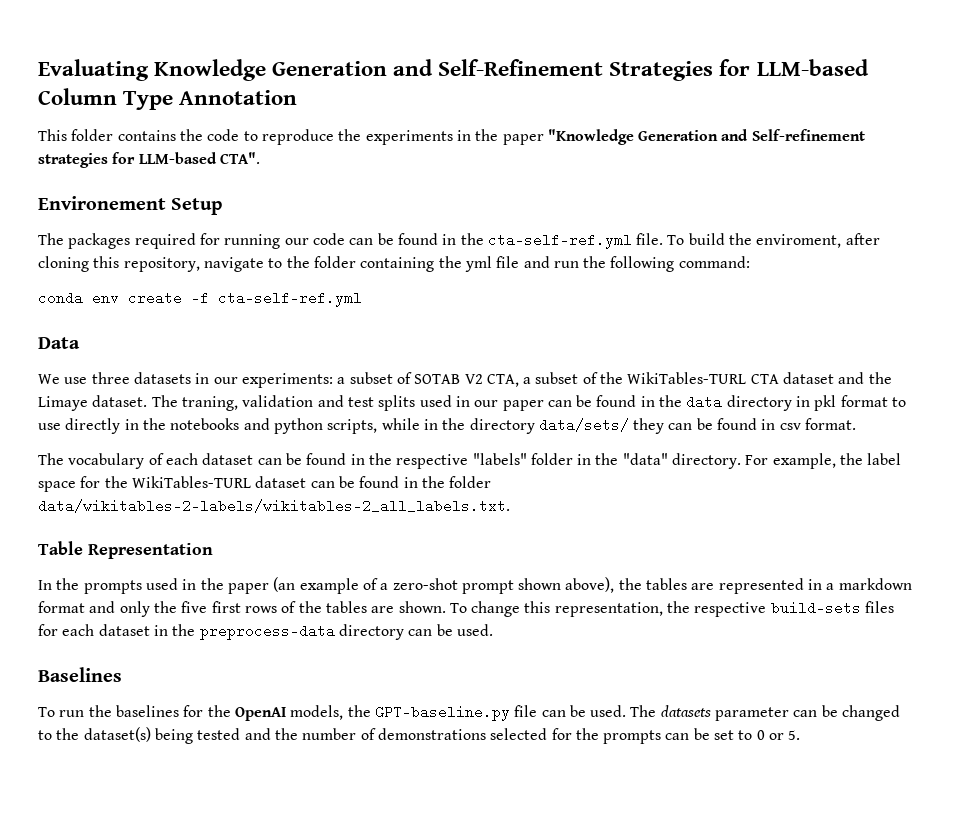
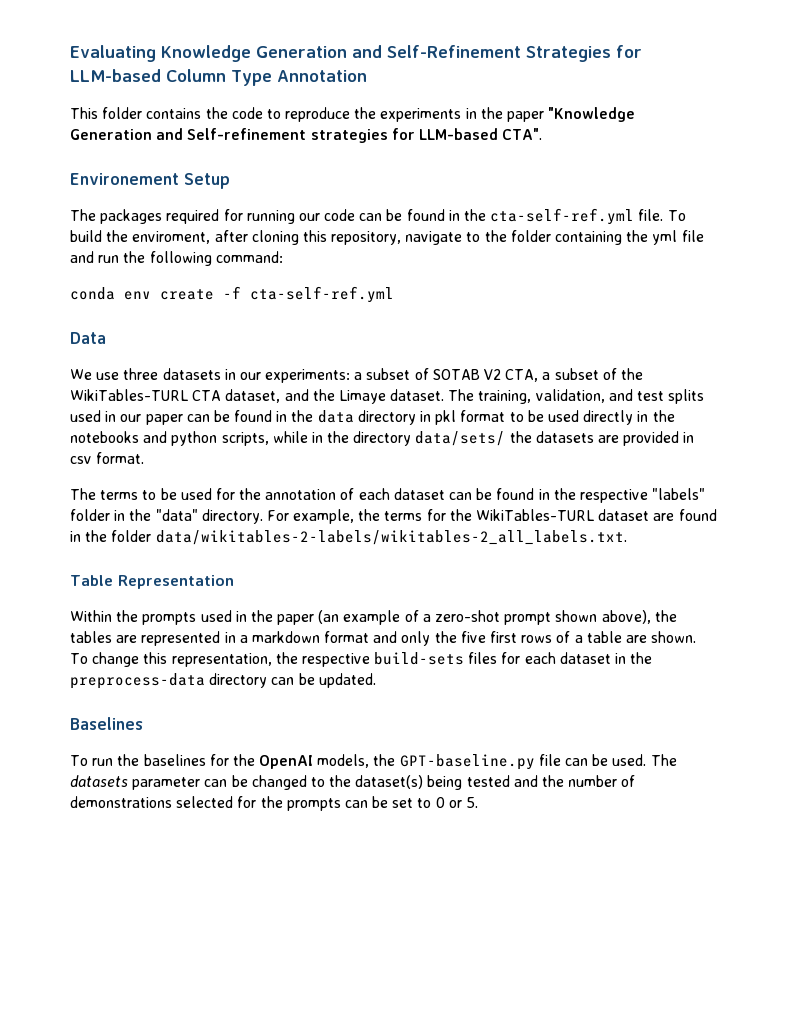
[783,372,835,384] dataset -> [225,389,281,403] dataset,
[181,395,314,411] traning, validation -> [478,389,605,404] training, validation,
[38,423,61,430] use -> [527,410,579,422] be used
[633,418,758,434] they can be found -> [509,431,680,446] the datasets are provided
[68,453,145,469] vocabulary -> [100,488,337,500] terms to be used for the annotation
[867,453,902,465] [38,481,76,492] label space -> [384,511,423,521] terms
[310,476,355,488] can be -> [653,513,675,521] are
[38,580,52,590] In -> [70,610,112,622] Within
[298,601,367,613] the tables -> [574,631,622,643] a table
[456,624,493,636] used. -> [318,673,376,688] updated.

